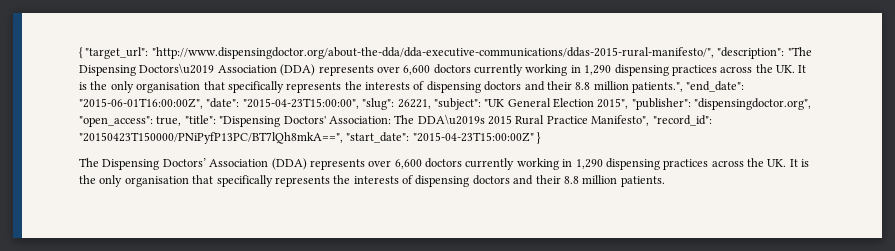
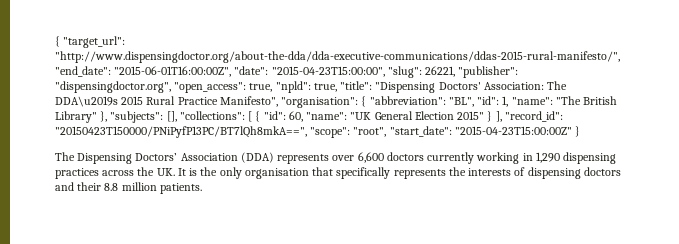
[717,47,812,59] [79,63,807,76] [79,81,683,93] "description": "The Dispensing Doctors\u2019 Association (DDA) represents over 6,600 doctors currently working in 1,290 dispensing practices across the UK. It is the only organisation that specifically represents the interests of dispensing doctors and their 8.8 million patients.", -> (620, 57) none
[433,98,629,110] "subject": "UK General Election 2015", -> (456, 71) none
(182, 121) none -> [275,81,337,93] "npld": true,
[652,115,712,126] [79,132,343,144] "record_id": "20150423T150000/PNiPyfP13PC/BT7lQh8mkA==", -> [281,96,618,108] [55,111,563,123] [55,126,387,138] "organisation": { "abbreviation": "BL", "id": 1, "name": "The British Library" }, "subjects": [], "collections": [ { "id": 60, "name": "UK General Election 2015" } ], "record_id": "20150423T150000/PNiPyfP13PC/BT7lQh8mkA==", "scope": "root",

